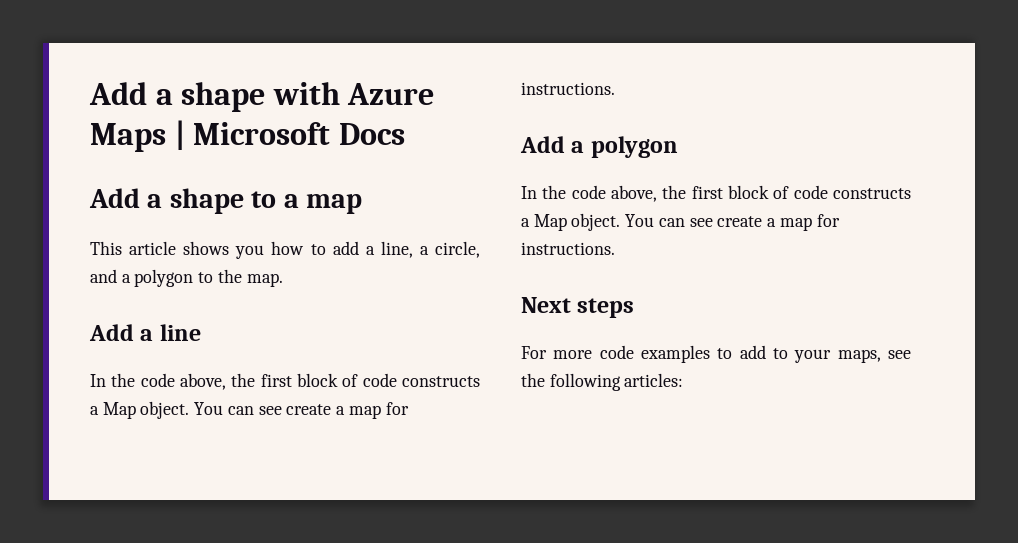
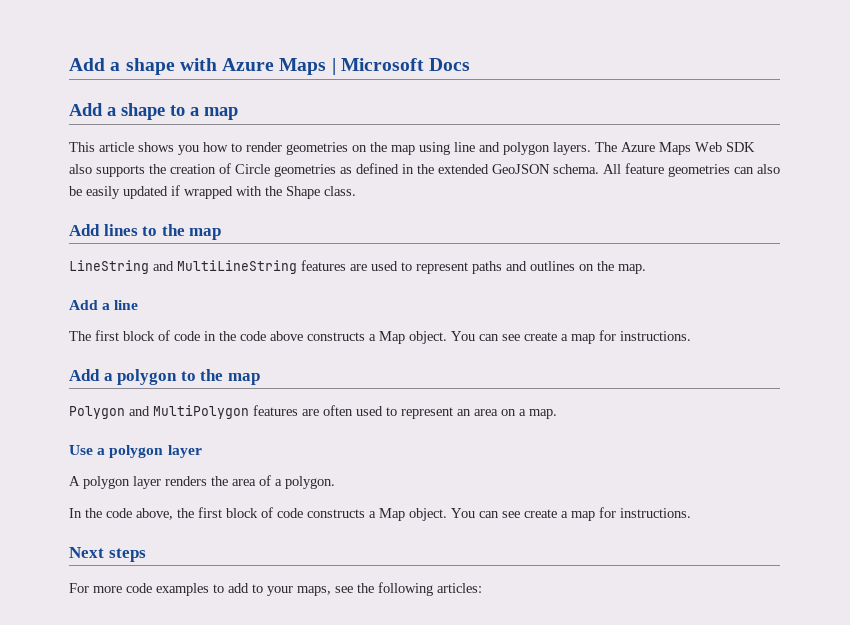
[332,241,481,258] [90,269,283,287] [89,324,201,341] [90,373,397,390] add a line, a circle, and a polygon to the map. // Add a line // In the code above, the first block of code -> [246,142,755,155] [69,163,780,177] [69,185,356,199] [69,224,222,240] [69,260,646,274] [69,300,139,310] [69,330,303,341] render geometries on the map using line and polygon layers. The Azure Maps Web SDK also supports the creation of Circle geometries as defined in the extended GeoJSON schema. All feature geometries can also be easily updated if wrapped with the Shape class. // Add lines to the map // LineString and MultiLineString features are used to represent paths and outlines on the map. // Add a line // The first block of code in the code above
(678, 147) none -> [180,369,260,385] [69,405,557,419] [69,445,202,458] [69,475,335,489] to the map // Polygon and MultiPolygon features are often used to represent an area on a map. // Use a polygon layer // A polygon layer renders the area of a polygon.

